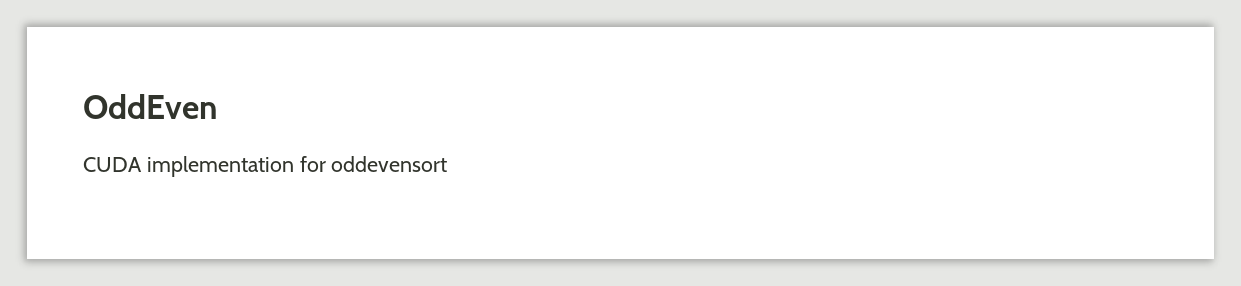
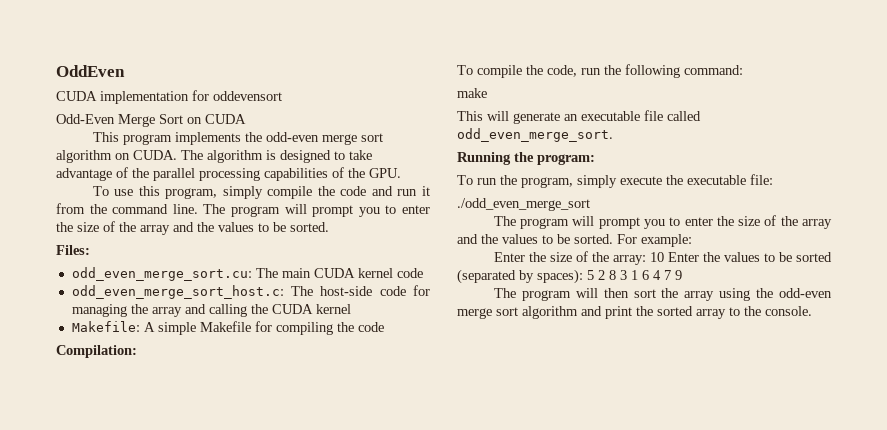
(448, 164) none -> [56,114,246,127] [92,132,383,145] [56,150,372,163] [56,167,401,181] [92,186,430,199] [56,203,431,217] [56,221,329,235] [56,245,90,255] [71,267,423,281] [71,285,430,299] [71,304,351,317] [71,321,384,335] [56,345,137,358] [457,64,743,78] [457,88,487,98] [457,110,701,124] [457,128,613,142] [457,152,595,165] [457,174,773,188] [457,198,590,211] [493,215,832,229] [457,234,692,247] [493,251,832,265] [457,269,682,284] [493,288,832,301] [457,306,812,319] // Odd-Even Merge Sort on CUDA // This program implements the odd-even merge sort algorithm on CUDA. The algorithm is designed to take advantage of the parallel processing capabilities of the GPU. // To use this program, simply compile the code and run it from the command line. The program will prompt you to enter the size of the array and the values to be sorted. // Files: // odd_even_merge_sort.cu: The main CUDA kernel code // odd_even_merge_sort_host.c: The host-side code for managing the array and calling the CUDA kernel // Makefile: A simple Makefile for compiling the code // Compilation: // To compile the code, run the following command: // make // This will generate an executable file called odd_even_merge_sort. // Running the program: // To run the program, simply execute the executable file: // ./odd_even_merge_sort // The program will prompt you to enter the size of the array and the values to be sorted. For example: // Enter the size of the array: 10 Enter the values to be sorted (separated by spaces): 5 2 8 3 1 6 4 7 9 // The program will then sort the array using the odd-even merge sort algorithm and print the sorted array to the console.

